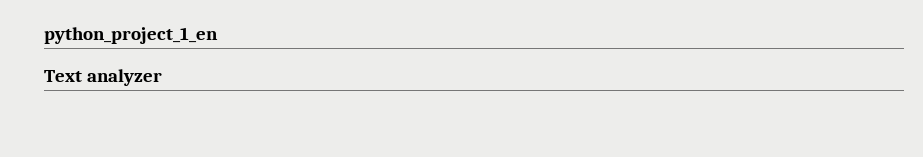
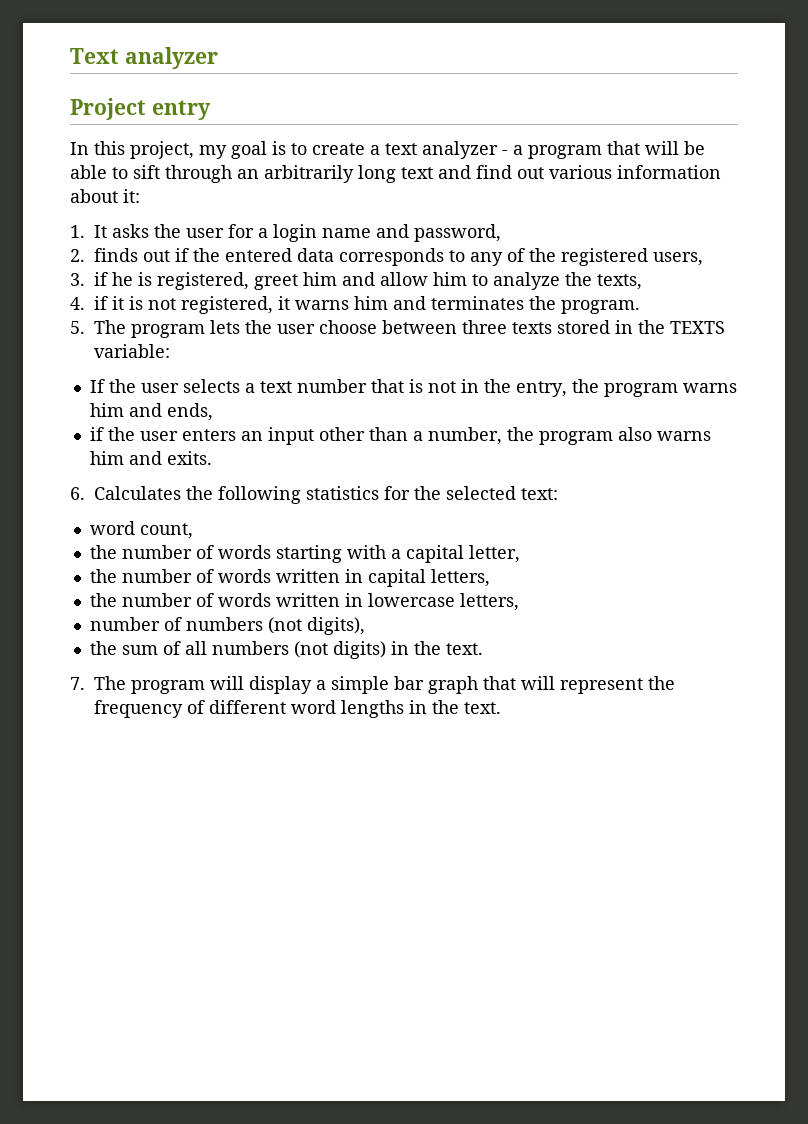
[44,27,218,44] python_project_1_en // -> (70, 56) none
(162, 77) none -> [70,98,211,120] [70,141,705,159] [70,165,721,183] [70,189,140,203] [70,224,501,242] [70,248,703,266] [70,272,642,290] [70,296,640,314] [70,320,725,338] [94,344,170,358] [89,379,737,397] [89,403,213,421] [89,427,711,445] [89,451,212,465] [70,486,558,504] [89,521,193,539] [89,545,520,563] [89,569,490,587] [89,593,519,611] [89,617,365,635] [89,641,483,659] [70,676,675,694] [94,700,501,718] // Project entry // In this project, my goal is to create a text analyzer - a program that will be able to sift through an arbitrarily long text and find out various information about it: // 1. It asks the user for a login name and password, // 2. finds out if the entered data corresponds to any of the registered users, // 3. if he is registered, greet him and allow him to analyze the texts, // 4. if it is not registered, it warns him and terminates the program. // 5. The program lets the user choose between three texts stored in the TEXTS variable: // If the user selects a text number that is not in the entry, the program warns him and ends, // if the user enters an input other than a number, the program also warns him and exits. // 6. Calculates the following statistics for the selected text: // word count, // the number of words starting with a capital letter, // the number of words written in capital letters, // the number of words written in lowercase letters, // number of numbers (not digits), // the sum of all numbers (not digits) in the text. // 7. The program will display a simple bar graph that will represent the frequency of different word lengths in the text.

